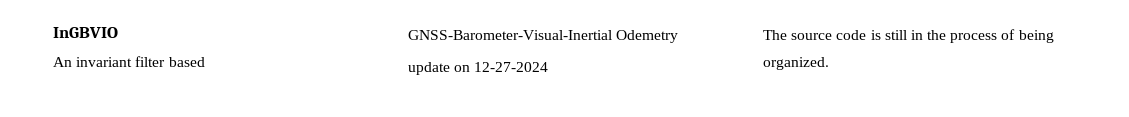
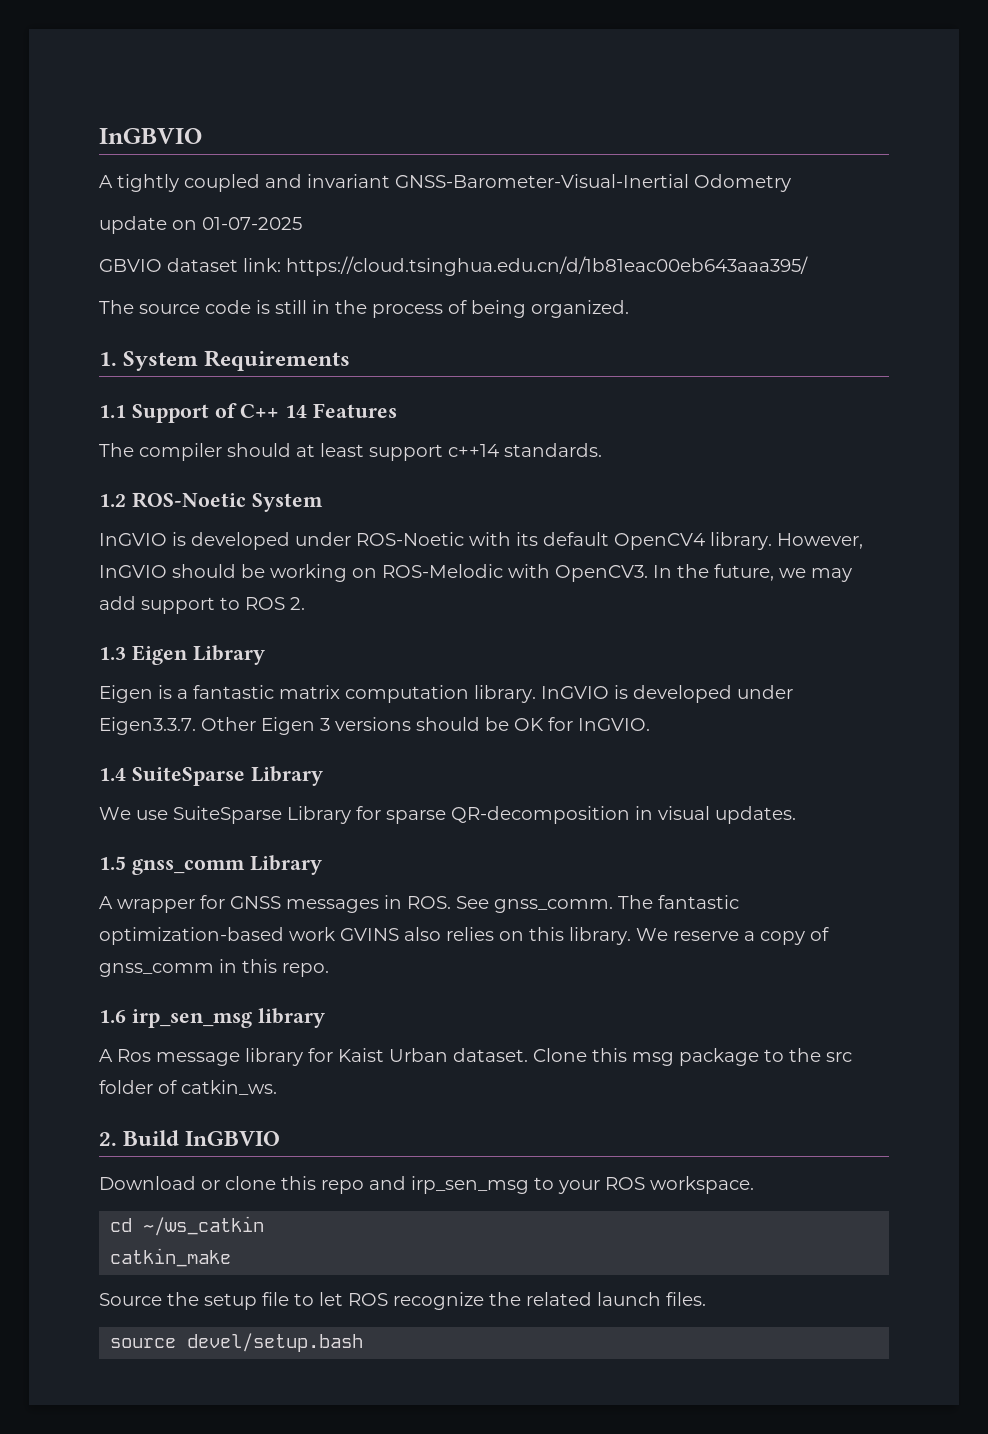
[53,27,118,38] [53,56,205,67] [408,30,679,43] [408,62,549,75] InGBVIO // An invariant filter based GNSS-Barometer-Visual-Inertial Odemetry // update on 12-27-2024 -> [99,128,202,144] [99,174,791,192] [99,216,302,234] [99,256,808,276] InGBVIO // A tightly coupled and invariant GNSS-Barometer-Visual-Inertial Odometry // update on 01-07-2025 // GBVIO dataset link: https://cloud.tsinghua.edu.cn/d/1b81eac00eb643aaa395/
(829, 63) none -> [99,350,351,371] [99,403,398,423] [99,443,602,461] [99,492,323,512] [99,532,863,550] [99,564,852,582] [99,596,305,614] [99,645,265,665] [99,685,793,703] [99,717,650,735] [99,766,323,786] [99,806,796,824] [99,855,322,875] [99,895,739,913] [99,927,829,945] [99,959,329,977] [99,1008,325,1028] [99,1048,852,1066] [99,1080,277,1095] [99,1130,281,1146] [99,1176,754,1194] [110,1216,265,1236] [110,1248,232,1267] [99,1292,706,1310] [110,1333,364,1352] // 1. System Requirements // 1.1 Support of C++ 14 Features // The compiler should at least support c++14 standards. // 1.2 ROS-Noetic System // InGVIO is developed under ROS-Noetic with its default OpenCV4 library. However, InGVIO should be working on ROS-Melodic with OpenCV3. In the future, we may add support to ROS 2. // 1.3 Eigen Library // Eigen is a fantastic matrix computation library. InGVIO is developed under Eigen3.3.7. Other Eigen 3 versions should be OK for InGVIO. // 1.4 SuiteSparse Library // We use SuiteSparse Library for sparse QR-decomposition in visual updates. // 1.5 gnss_comm Library // A wrapper for GNSS messages in ROS. See gnss_comm. The fantastic optimization-based work GVINS also relies on this library. We reserve a copy of gnss_comm in this repo. // 1.6 irp_sen_msg library // A Ros message library for Kaist Urban dataset. Clone this msg package to the src folder of catkin_ws. // 2. Build InGBVIO // Download or clone this repo and irp_sen_msg to your ROS workspace. // cd ~/ws_catkin // catkin_make // Source the setup file to let ROS recognize the related launch files. // source devel/setup.bash

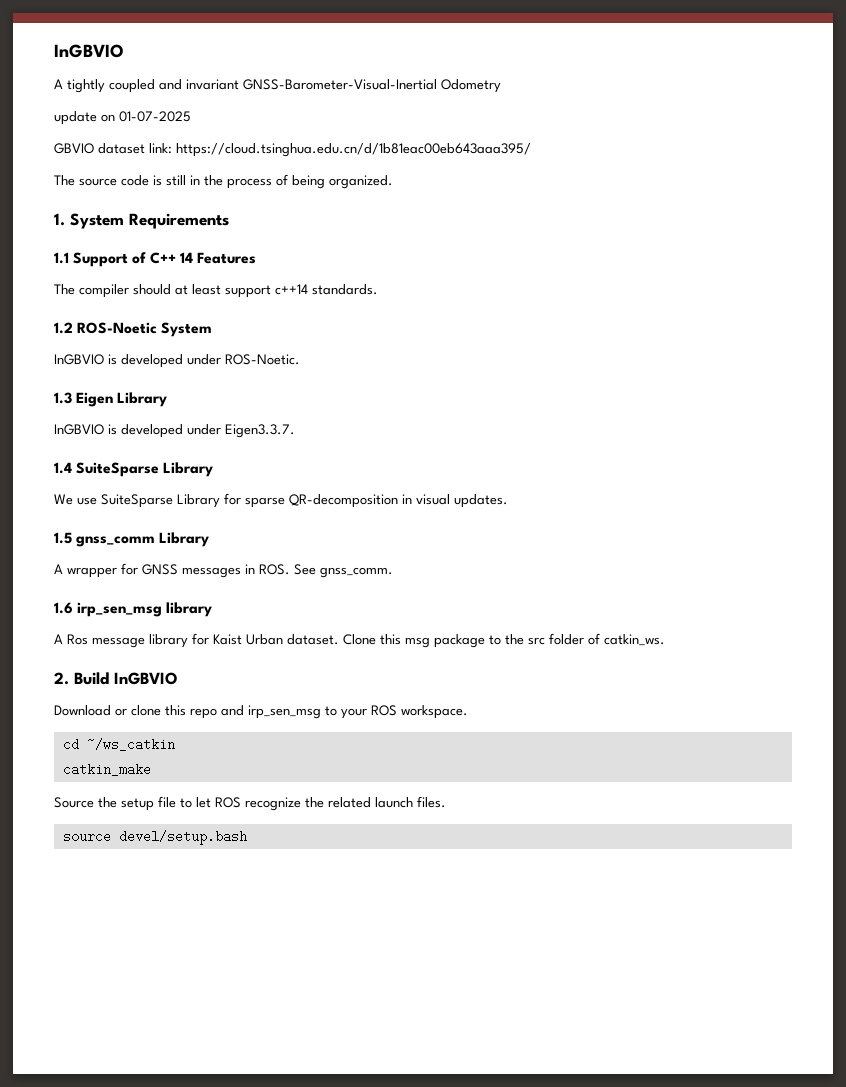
[99,532,863,550] [99,564,852,582] [99,596,305,614] [99,645,265,665] [99,685,793,703] [99,717,650,735] InGVIO is developed under ROS-Noetic with its default OpenCV4 library. However, InGVIO should be working on ROS-Melodic with OpenCV3. In the future, we may add support to ROS 2. // 1.3 Eigen Library // Eigen is a fantastic matrix computation library. InGVIO is developed under Eigen3.3.7. Other Eigen 3 versions should be OK for InGVIO. -> [54,354,300,368] [54,392,168,407] [54,424,295,438] InGBVIO is developed under ROS-Noetic. // 1.3 Eigen Library // InGBVIO is developed under Eigen3.3.7.
[618,895,739,909] [99,927,829,945] [99,959,329,977] The fantastic optimization-based work GVINS also relies on this library. We reserve a copy of gnss_comm in this repo. -> (393, 572) none

